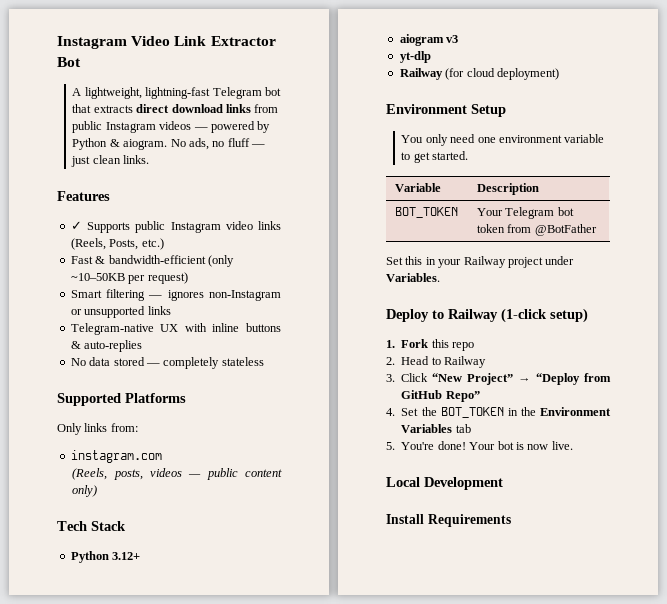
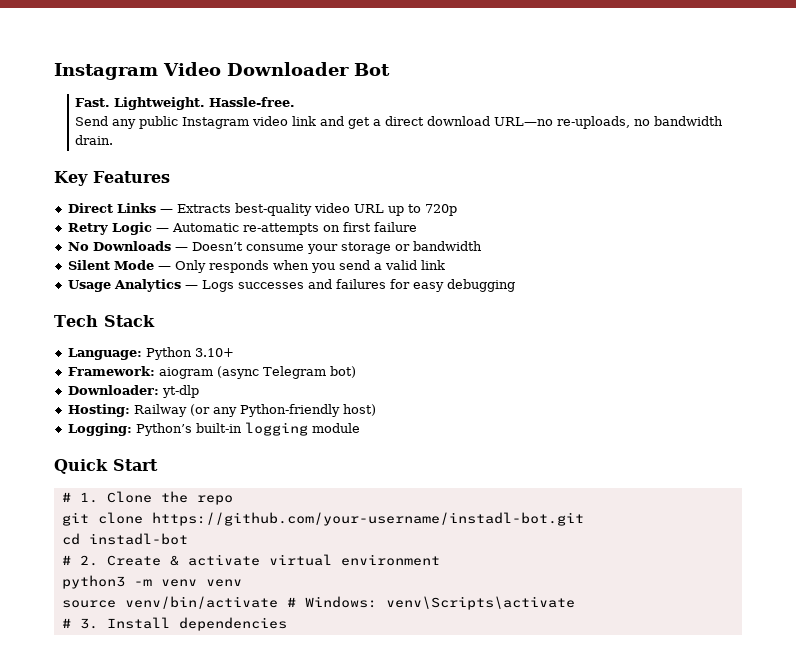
[174,36,276,46] Link Extractor -> [227,62,349,76] Downloader
[72,87,281,99] [72,104,279,113] [72,121,271,133] [72,138,266,150] [71,155,150,167] [57,191,110,201] [70,221,281,233] [70,238,164,250] [70,255,234,267] [70,272,188,284] [70,289,281,301] [70,306,171,318] [70,323,281,335] [70,340,143,352] [70,357,264,369] [57,393,186,406] [57,423,138,435] [70,450,162,463] [72,468,282,480] [72,485,98,497] [57,521,126,531] [70,551,141,563] [399,34,459,46] [399,51,431,63] [399,68,559,80] [386,104,506,117] [401,134,605,146] [401,151,469,163] [395,183,442,192] [477,183,540,195] [395,207,459,218] [477,207,574,219] [477,224,597,236] [386,256,575,268] [386,273,440,282] [386,308,588,323] [386,339,475,351] [386,356,487,368] [386,373,611,385] [401,390,480,402] [386,407,611,418] [401,424,471,433] [386,441,573,450] [386,477,503,490] [386,514,511,527] A lightweight, lightning-fast Telegram bot that extracts direct download links from public Instagram videos — powered by Python & aiogram. No ads, no fluff — just clean links. // Features // ✓ Supports public Instagram video links (Reels, Posts, etc.) // Fast & bandwidth-efficient (only ~10–50KB per request) // Smart filtering — ignores non-Instagram or unsupported links // Telegram-native UX with inline buttons & auto-replies // No data stored — completely stateless // Supported Platforms // Only links from: // instagram.com // (Reels, posts, videos — public content only) // Tech Stack // Python 3.12+ // aiogram v3 // yt-dlp // Railway (for cloud deployment) // Environment Setup // You only need one environment variable to get started. // Variable | Description // BOT_TOKEN | Your Telegram bot token from @BotFather // Set this in your Railway project under Variables. // Deploy to Railway (1-click setup) // 1. Fork this repo // 2. Head to Railway // 3. Click “New Project” → “Deploy from GitHub Repo” // 4. Set the BOT_TOKEN in the Environment Variables tab // 5. You're done! Your bot is now live. // Local Development // Install Requirements -> [75,97,296,110] [75,116,724,129] [75,135,114,145] [54,171,170,186] [67,203,457,216] [67,222,417,235] [67,241,482,254] [67,260,445,273] [67,279,515,292] [54,315,155,327] [67,347,234,360] [67,366,356,379] [67,385,199,398] [67,404,376,417] [67,422,360,436] [54,459,158,474] [61,491,233,505] [61,512,584,526] [61,533,188,545] [61,554,440,566] [61,575,242,589] [61,596,575,610] [61,617,287,631] Fast. Lightweight. Hassle-free. // Send any public Instagram video link and get a direct download URL—no re-uploads, no bandwidth drain. // Key Features // Direct Links — Extracts best-quality video URL up to 720p // Retry Logic — Automatic re-attempts on first failure // No Downloads — Doesn’t consume your storage or bandwidth // Silent Mode — Only responds when you send a valid link // Usage Analytics — Logs successes and failures for easy debugging // Tech Stack // Language: Python 3.10+ // Framework: aiogram (async Telegram bot) // Downloader: yt-dlp // Hosting: Railway (or any Python-friendly host) // Logging: Python’s built-in logging module // Quick Start // # 1. Clone the repo // git clone https://github.com/your-username/instadl-bot.git // cd instadl-bot // # 2. Create & activate virtual environment // python3 -m venv venv // source venv/bin/activate # Windows: venv\Scripts\activate // # 3. Install dependencies

